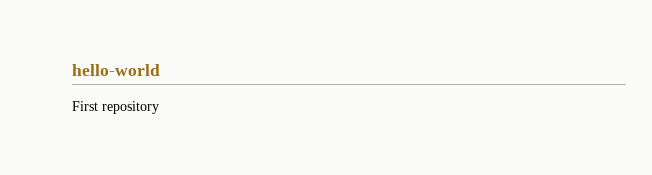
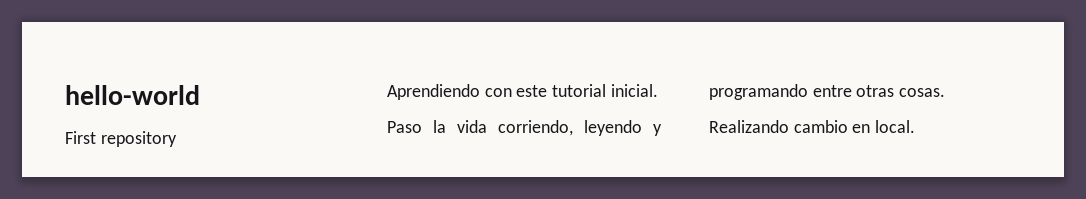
(159, 107) none -> [387,84,658,100] [387,120,662,136] [709,84,946,100] [709,120,916,133] // Aprendiendo con este tutorial inicial. // Paso la vida corriendo, leyendo y programando entre otras cosas. // Realizando cambio en local.

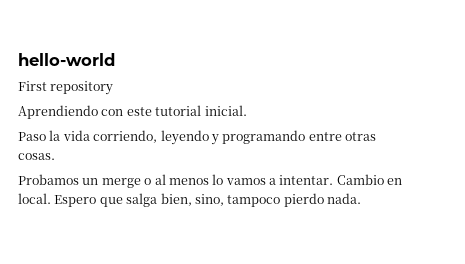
[709,120,916,133] Realizando cambio en local. -> [18,174,403,188] [18,193,361,207] Probamos un merge o al menos lo vamos a intentar. Cambio en local. Espero que salga bien, sino, tampoco pierdo nada.

